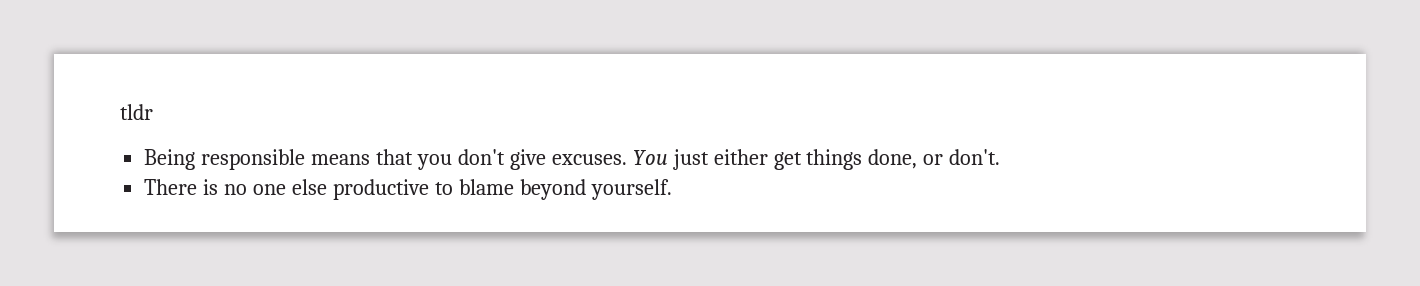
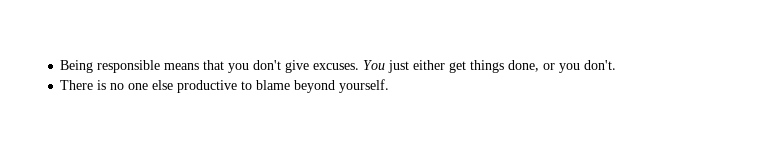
[120,104,153,120] tldr // -> (60, 66) none
(944, 159) none -> [559,63,581,73] you

